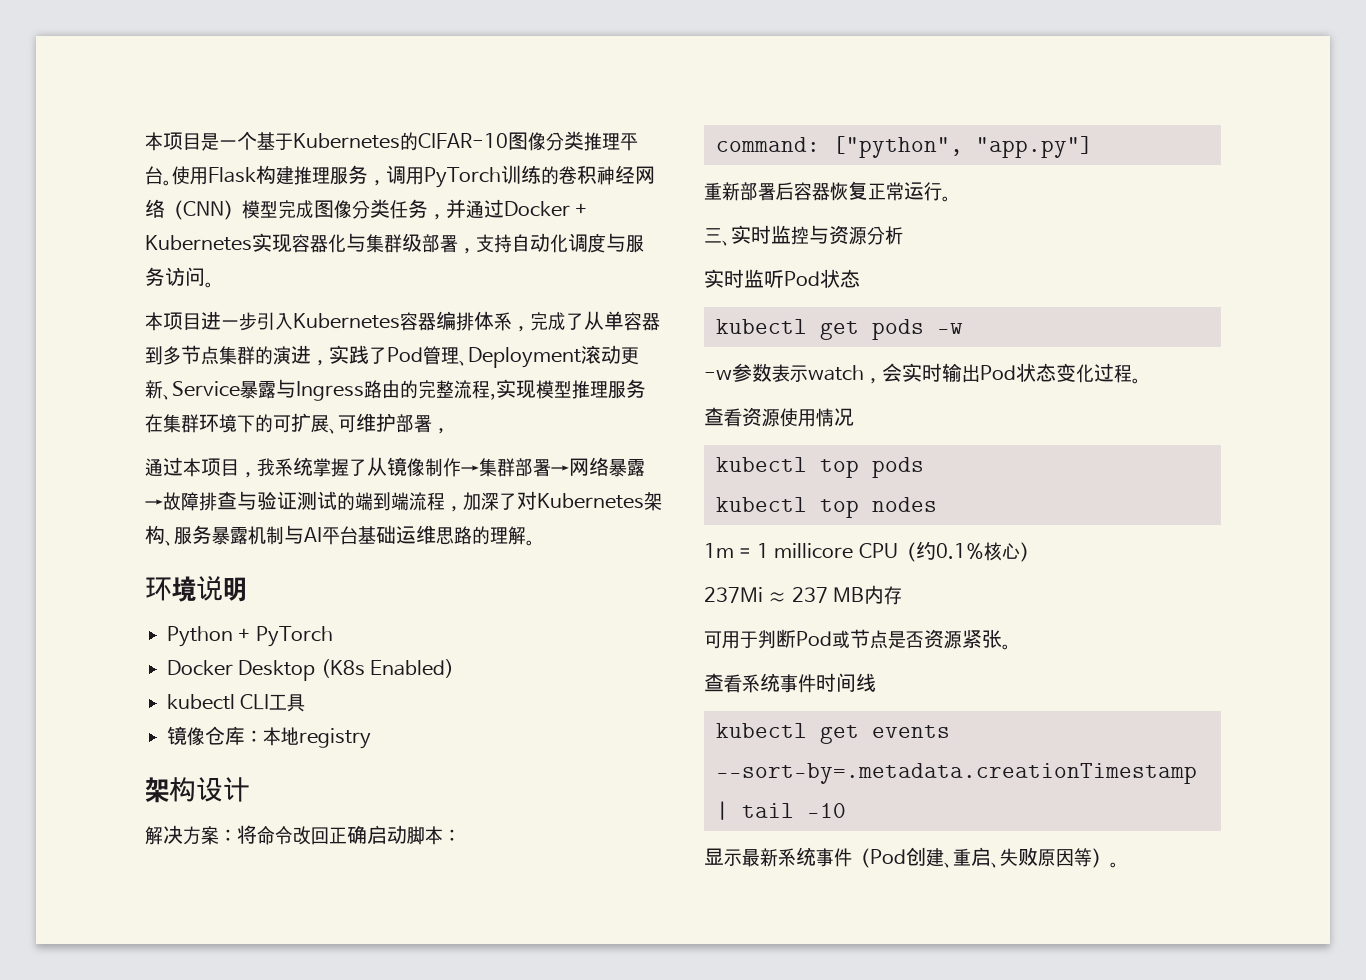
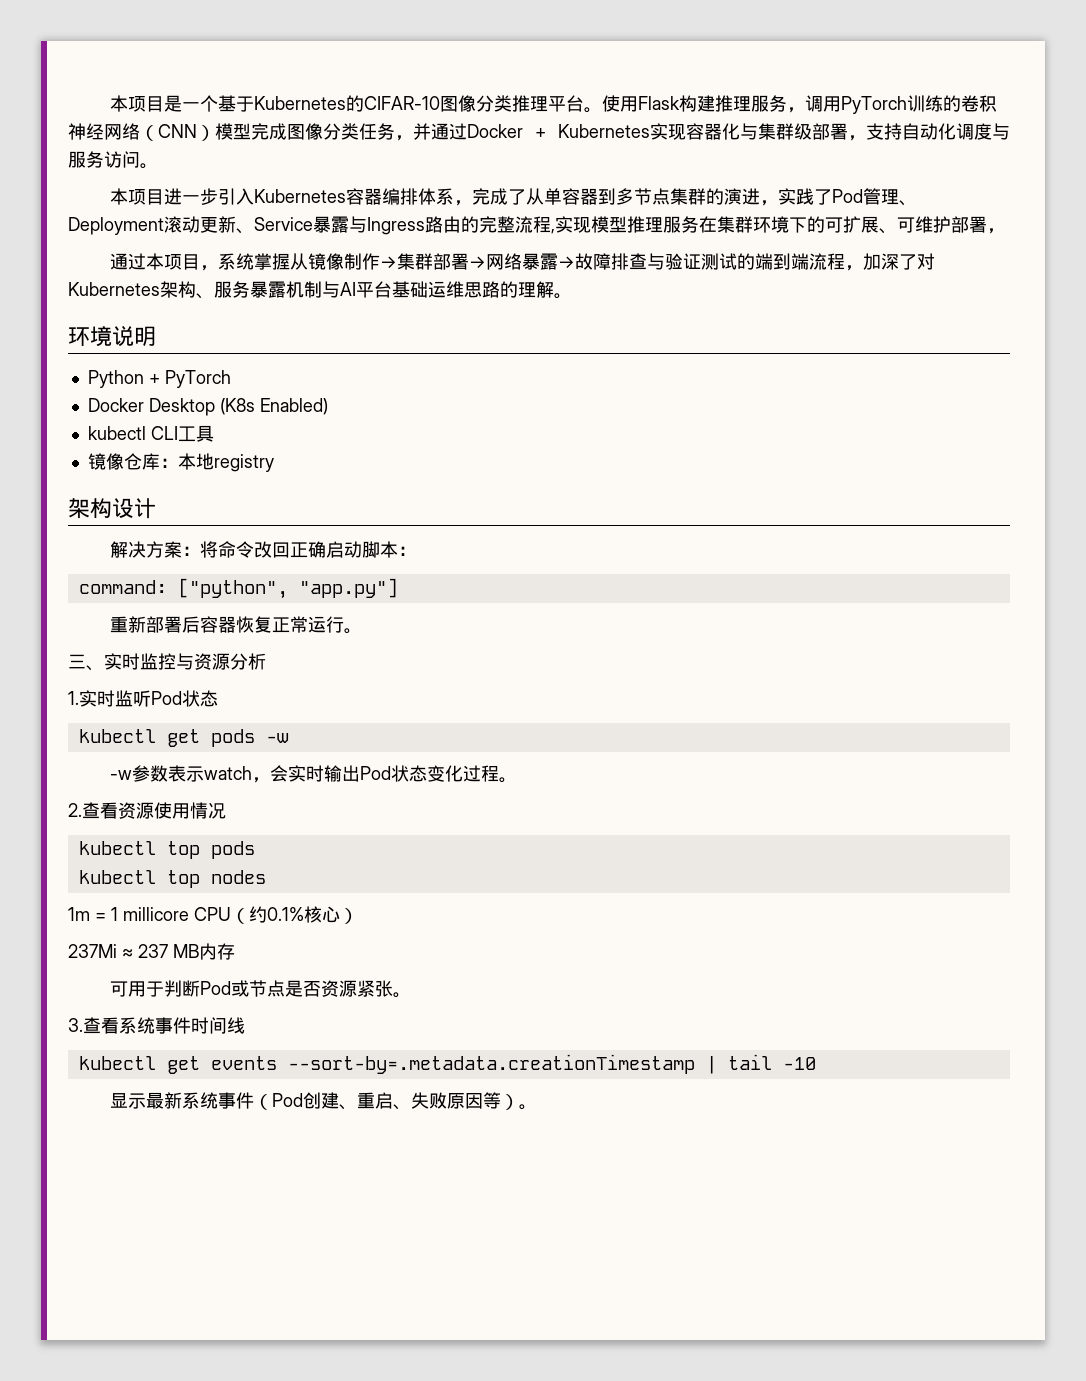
[257,458,275,477] 我 -> (219, 268) none
[349,459,367,476] 了 -> (291, 261) none
(903, 235) none -> [68,691,79,705] 1.
(1141, 381) none -> [68,803,82,817] 2.
(1011, 647) none -> [68,1018,83,1032] 3.

